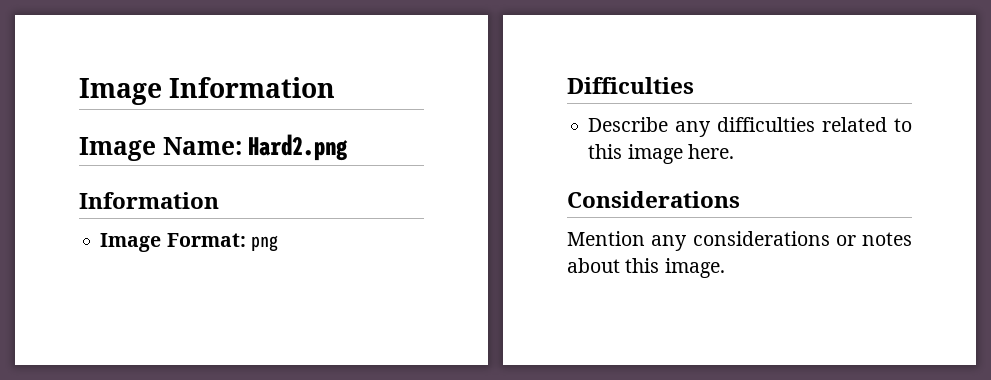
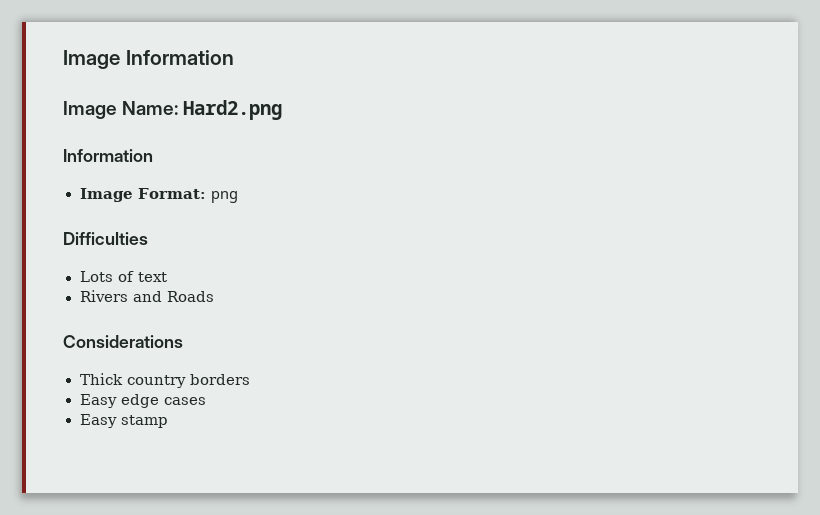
[588,117,912,137] [588,144,734,164] [567,191,740,208] [567,231,912,251] [567,258,725,278] Describe any difficulties related to this image here. // Considerations // Mention any considerations or notes about this image. -> [79,271,167,282] [79,290,214,302] [63,335,183,348] [79,373,250,388] [79,394,206,408] [79,414,168,428] Lots of text // Rivers and Roads // Considerations // Thick country borders // Easy edge cases // Easy stamp

